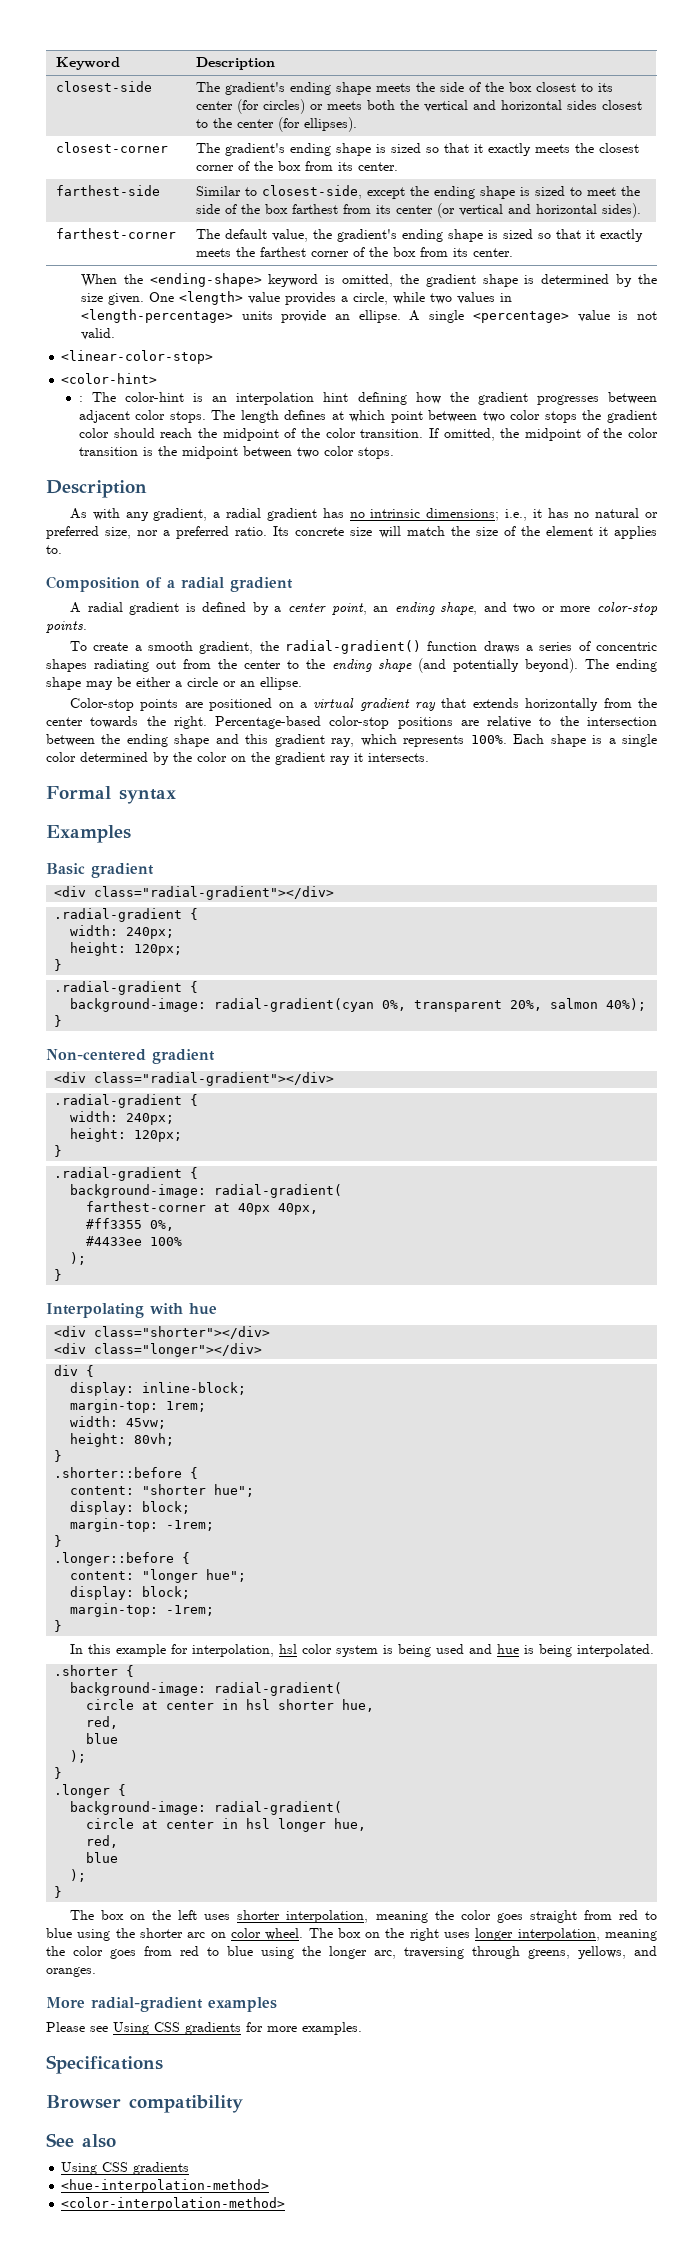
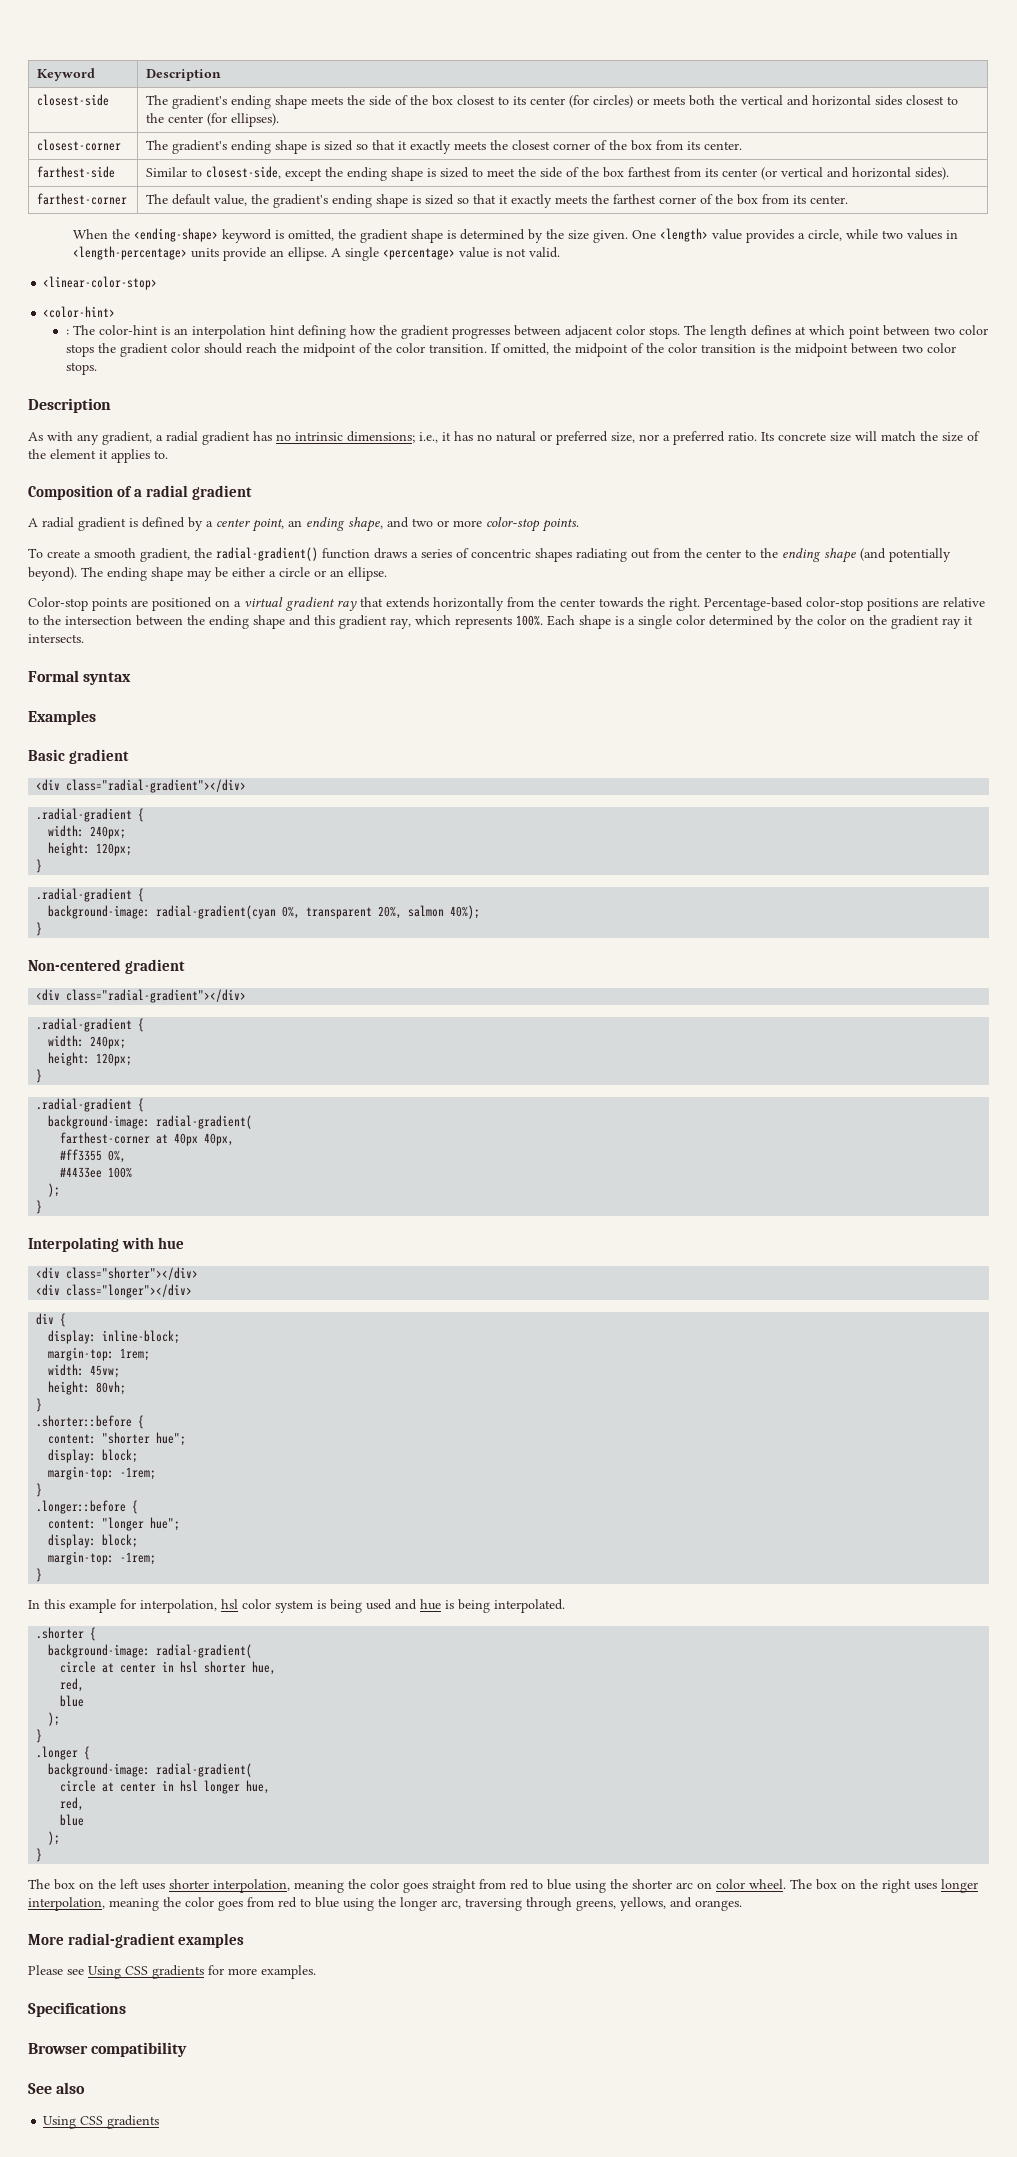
[61,2179,270,2193] [61,2197,286,2211] // <hue-interpolation-method> // <color-interpolation-method> -> (160, 2122) none

